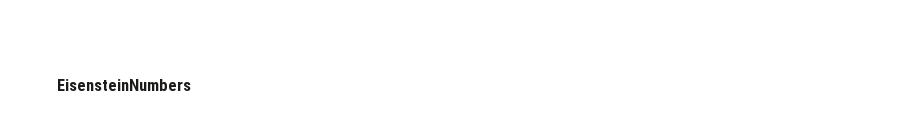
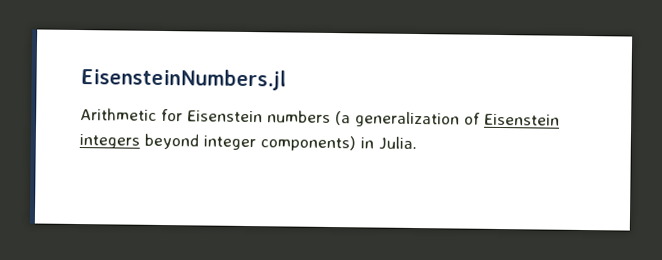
[57,79,191,91] EisensteinNumbers -> [80,68,286,91] [80,108,560,128] [79,133,417,152] EisensteinNumbers.jl // Arithmetic for Eisenstein numbers (a generalization of Eisenstein integers beyond integer components) in Julia.

